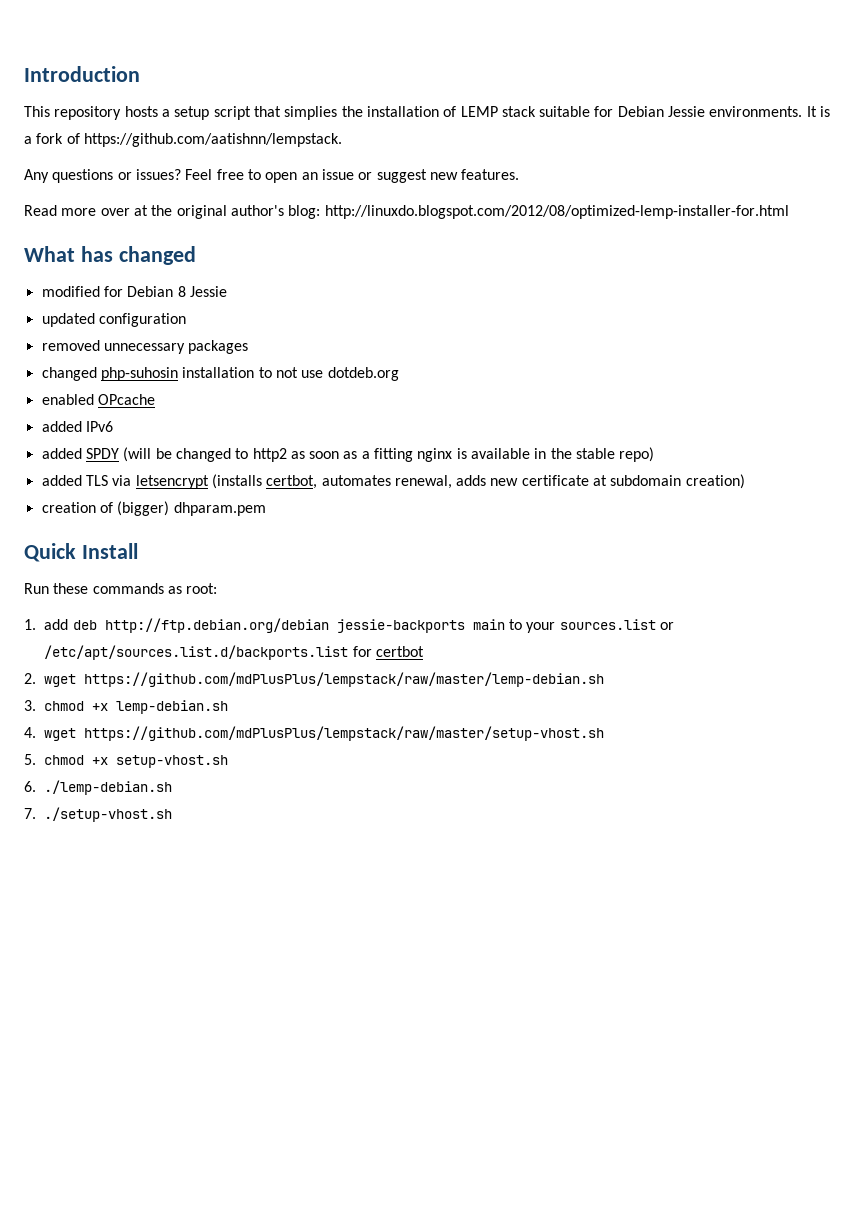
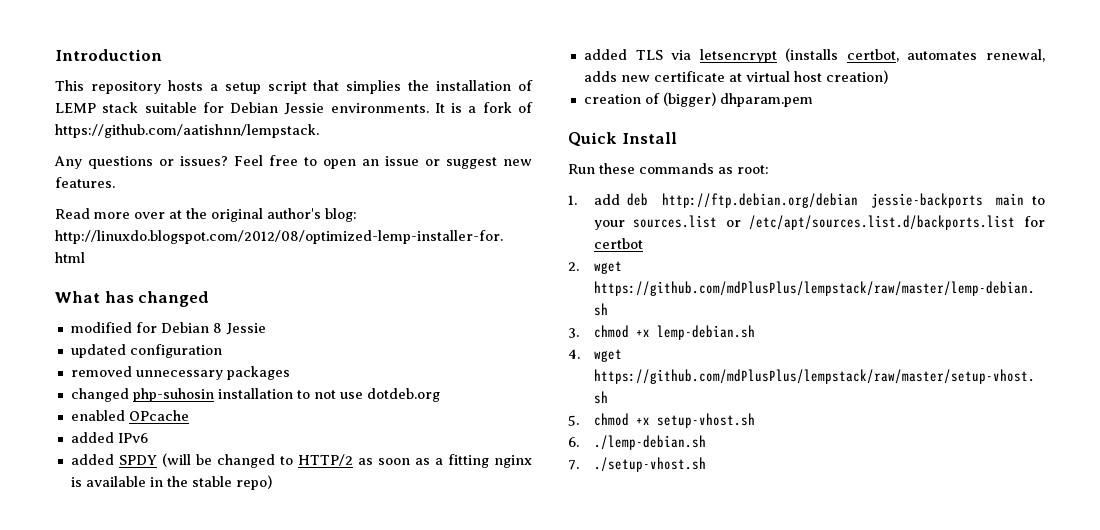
[252,448,287,462] http2 -> [297,454,353,466] HTTP/2
[610,475,682,486] subdomain -> [745,71,822,82] virtual host

